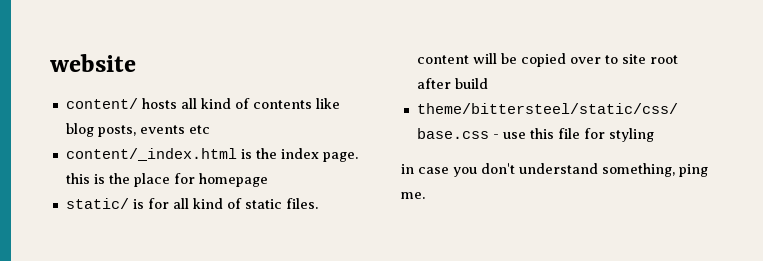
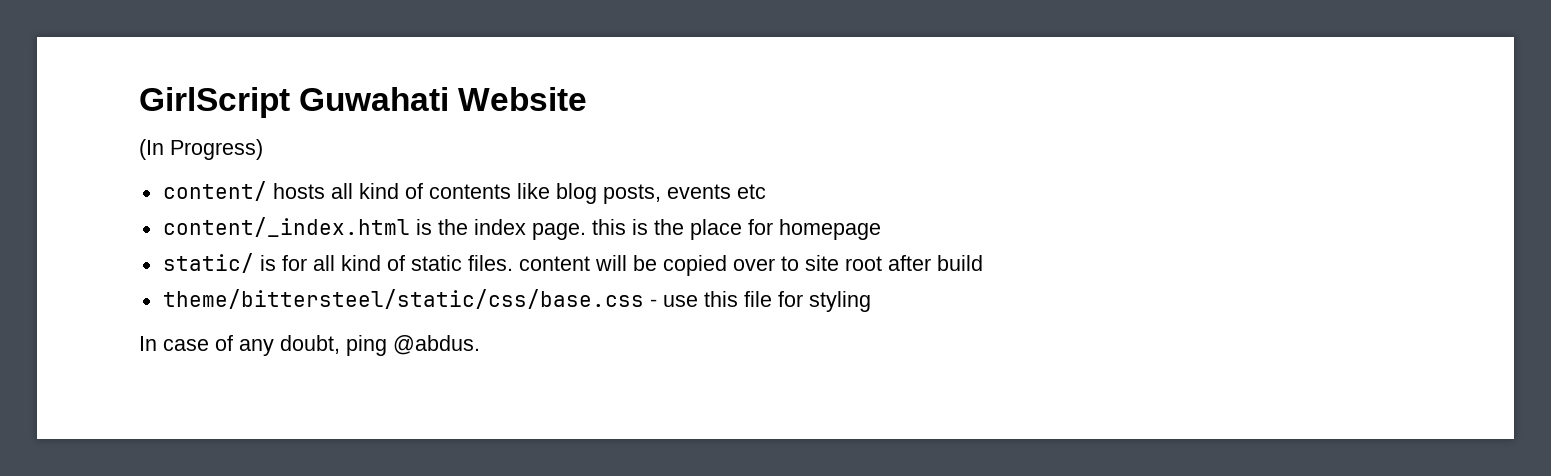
[50,54,136,72] website -> [139,87,588,118] [139,139,263,160] GirlScript Guwahati Website // (In Progress)
[401,163,708,177] [401,192,425,199] in case you don't understand something, ping me. -> [139,335,480,356] In case of any doubt, ping @abdus.

